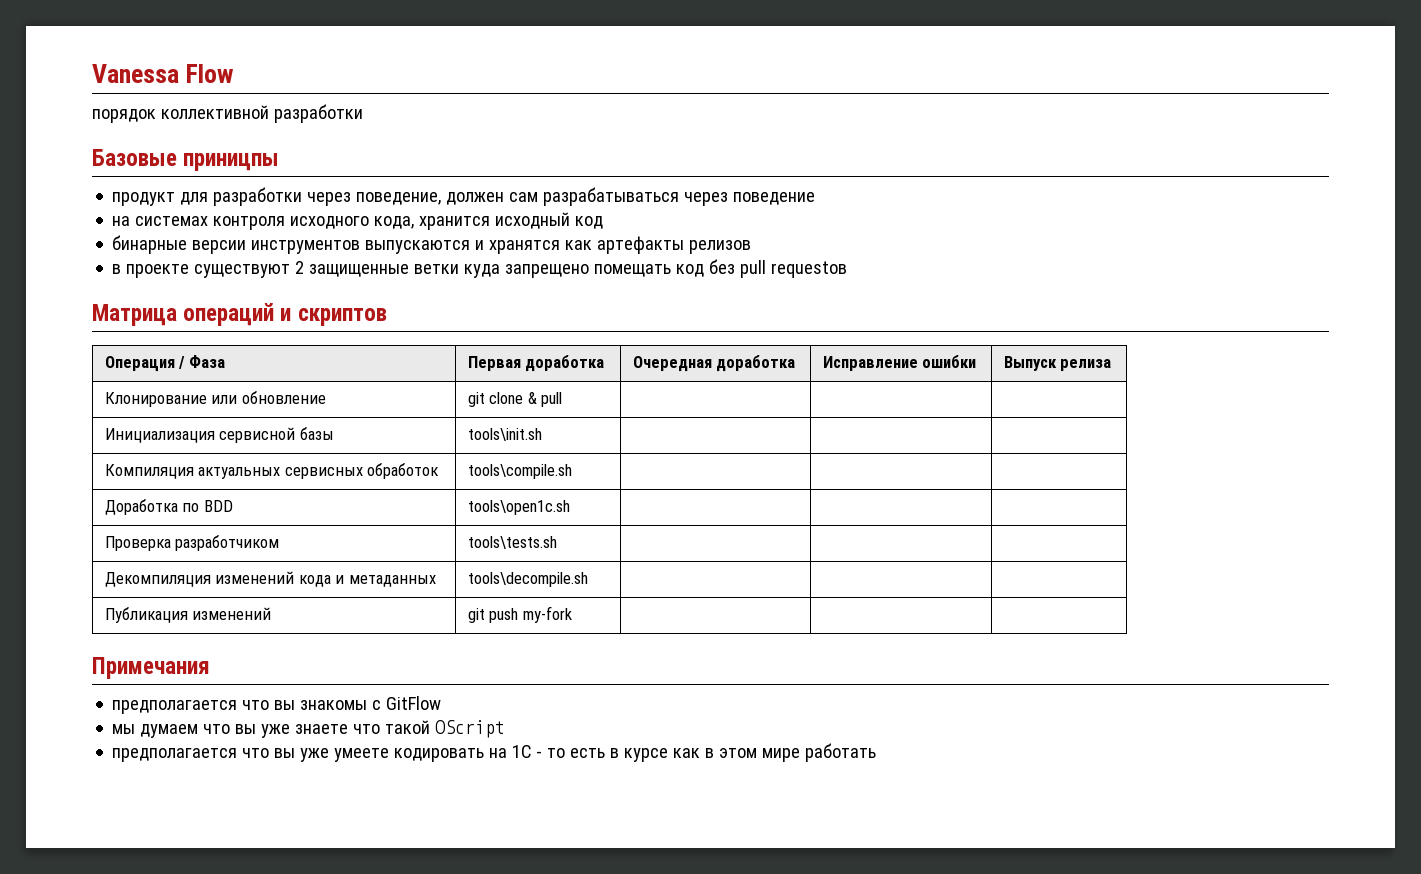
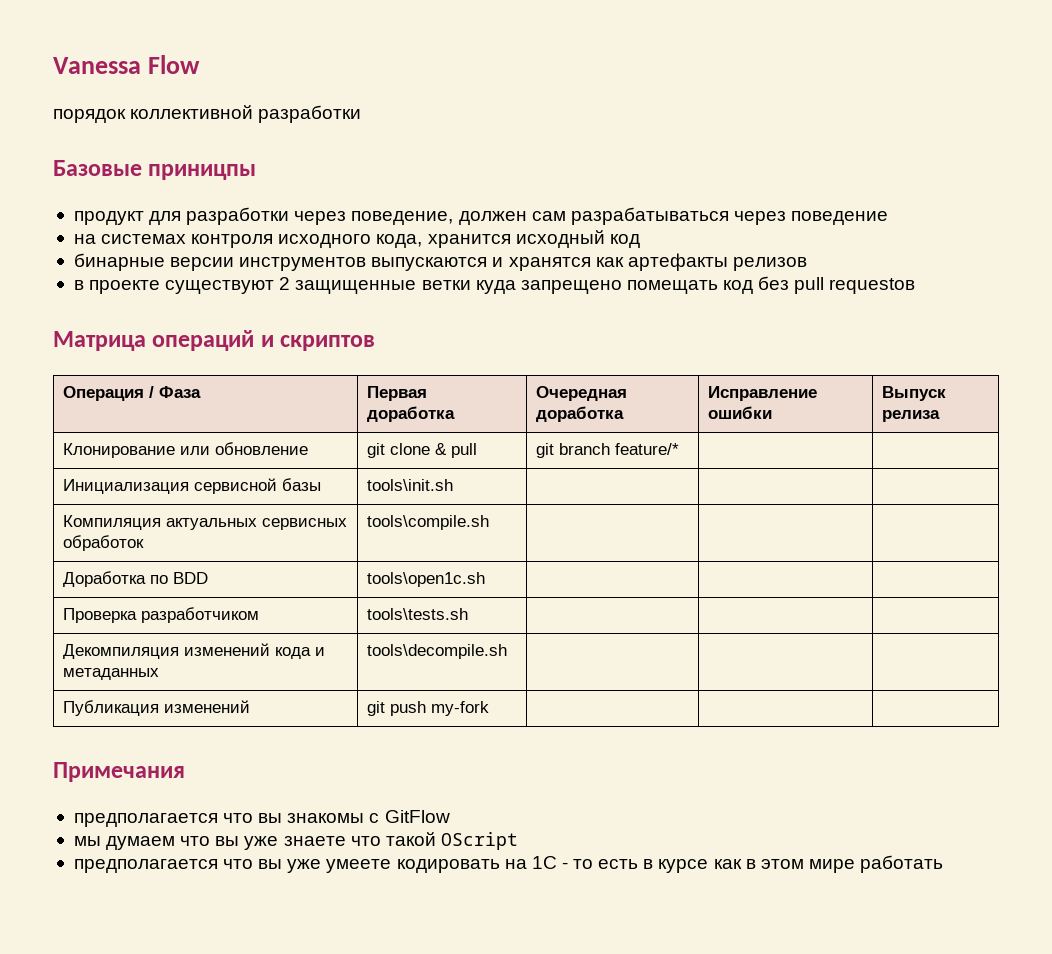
(563, 399) none -> [535,443,679,458] git branch feature/*

